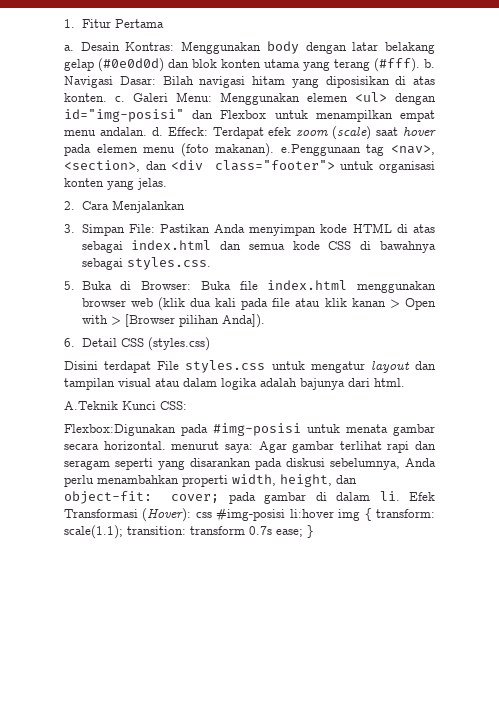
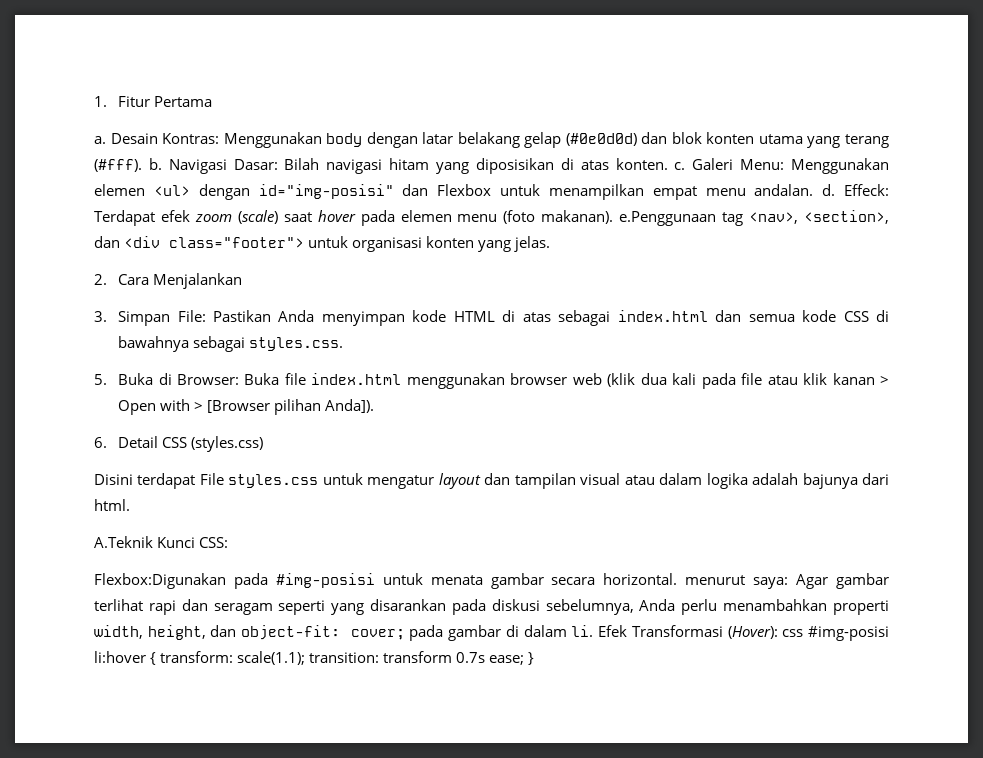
[338,509,361,521] img -> (146, 657) none

